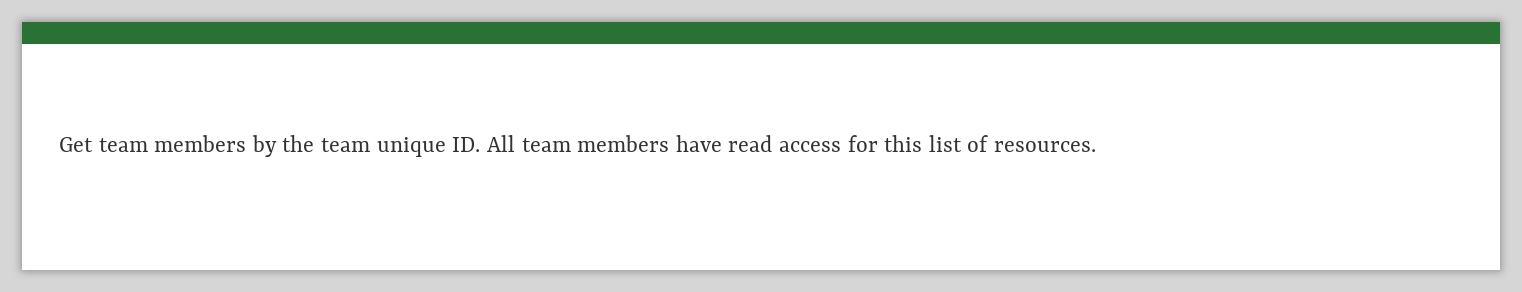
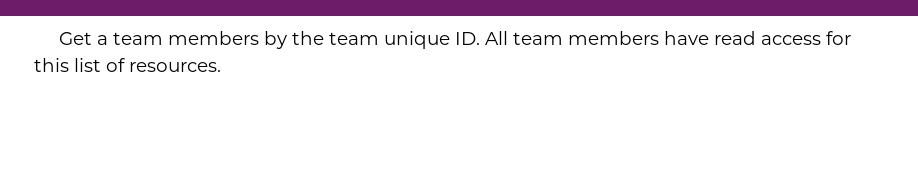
(93, 144) none -> [97,35,109,45] a

